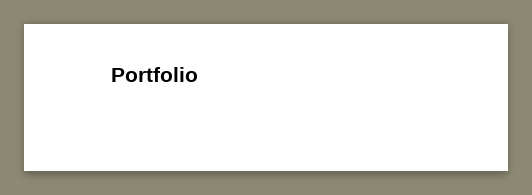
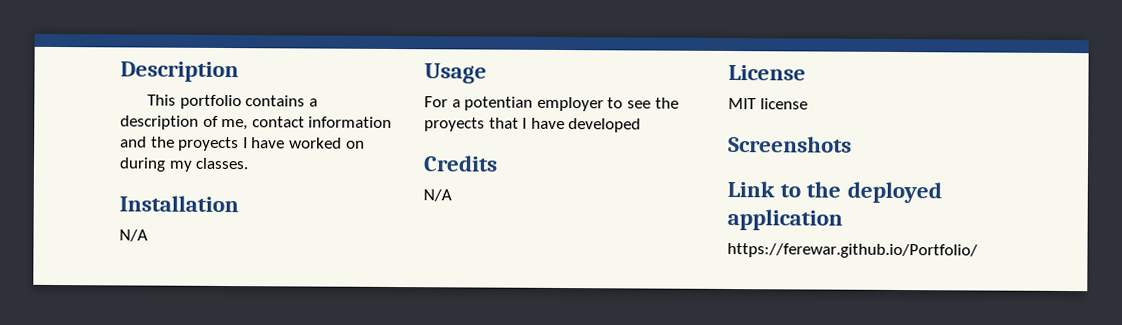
[111,67,198,82] Portfolio -> [120,61,239,83] [147,94,318,110] [120,115,393,131] [120,136,365,152] [119,157,250,172] [119,195,239,213] [119,229,148,242] [424,63,487,84] [424,96,679,112] [424,117,642,133] [423,155,498,172] [423,189,452,202] [728,64,806,81] [728,97,808,110] [728,135,852,153] [727,180,942,204] [727,208,843,231] [727,242,978,259] Description // This portfolio contains a description of me, contact information and the proyects I have worked on during my classes. // Installation // N/A // Usage // For a potentian employer to see the proyects that I have developed // Credits // N/A // License // MIT license // Screenshots // Link to the deployed application // https://ferewar.github.io/Portfolio/

